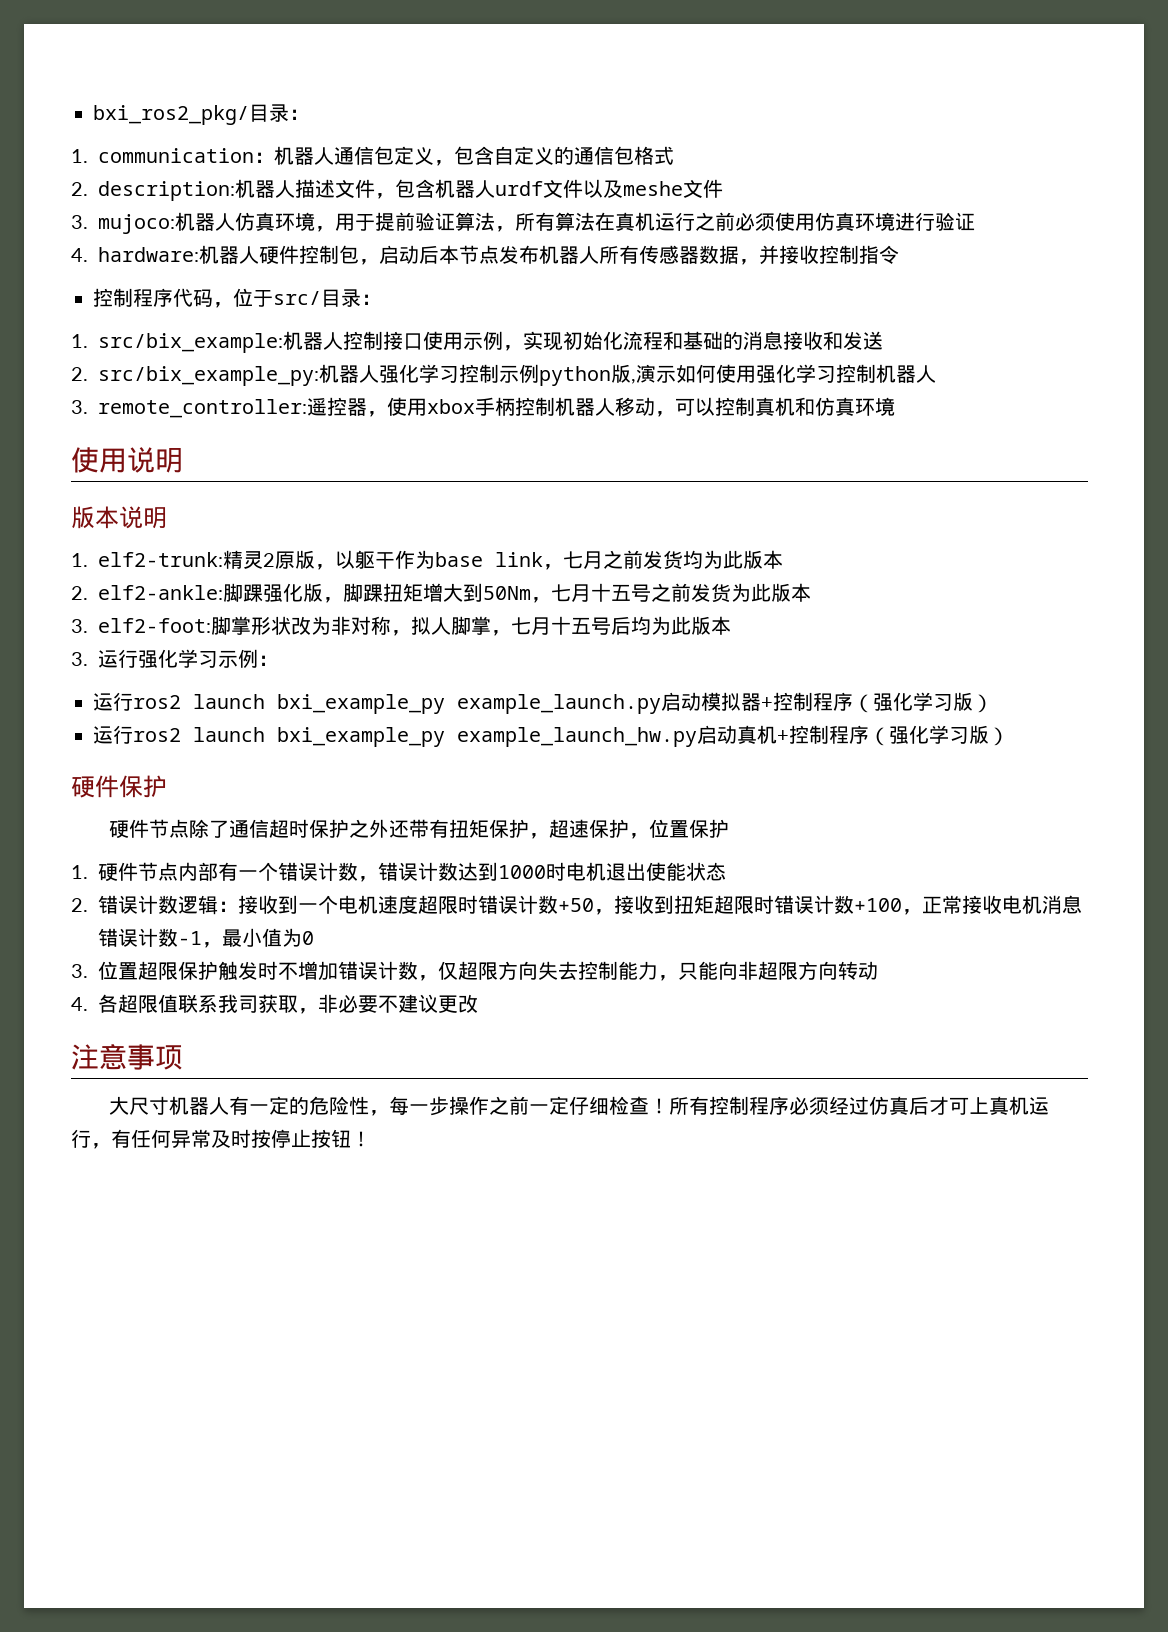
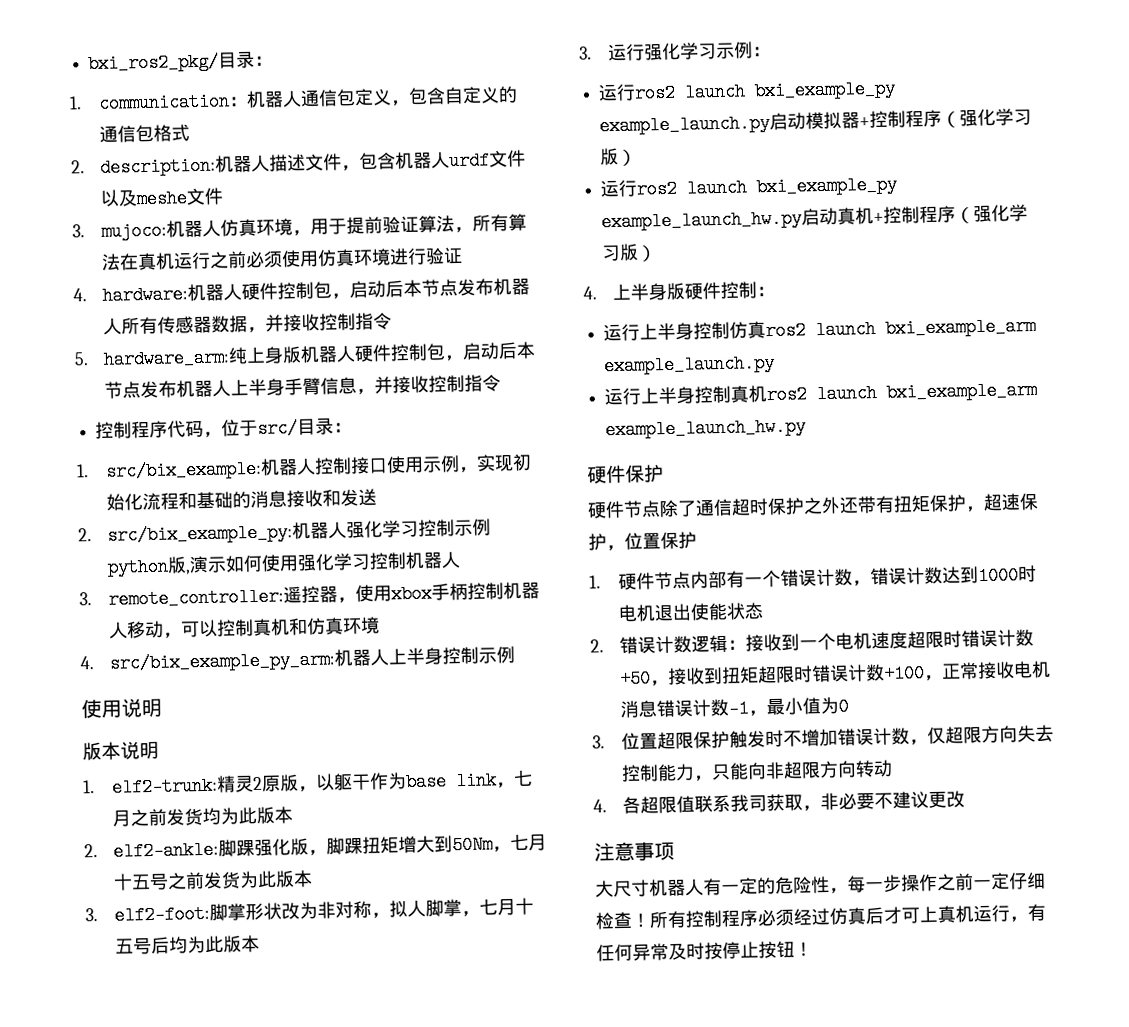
(899, 254) none -> [74,341,537,369] [104,374,502,399] // 5. hardware_arm:纯上身版机器人硬件控制包，启动后本节点发布机器人上半身手臂信息，并接收控制指令
(895, 406) none -> [80,645,516,673] // 4. src/bix_example_py_arm:机器人上半身控制示例
(1009, 736) none -> [583,281,776,301] [603,316,1037,342] [604,353,776,376] [604,380,1038,406] [605,417,807,440] // 4.上半身版硬件控制： // 运行上半身控制仿真ros2 launch bxi_example_arm example_launch.py // 运行上半身控制真机ros2 launch bxi_example_arm example_launch_hw.py

